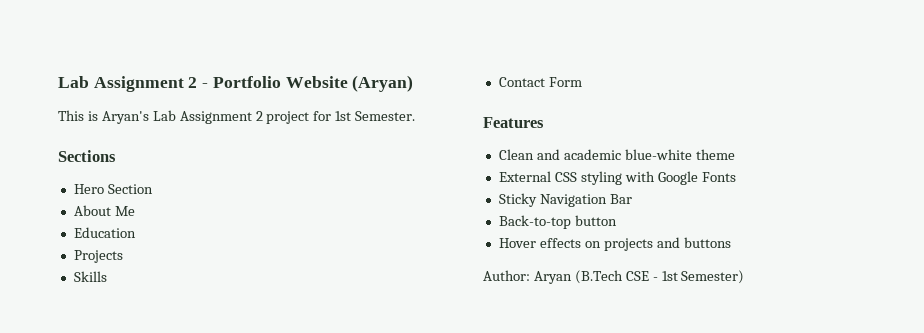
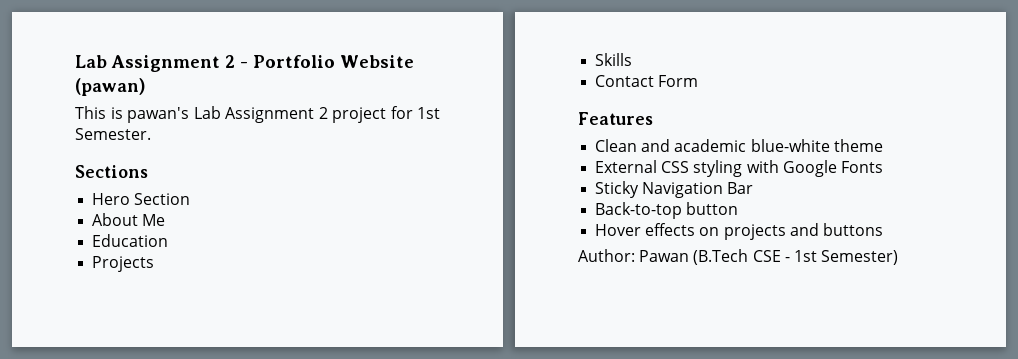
[352,75,414,92] (Aryan) -> [75,78,146,96] (pawan)
[101,111,149,124] Aryan's -> [127,107,189,123] pawan's
[533,271,572,284] Aryan -> [639,250,690,262] Pawan

